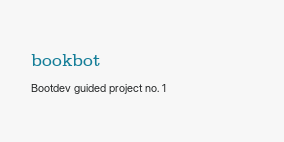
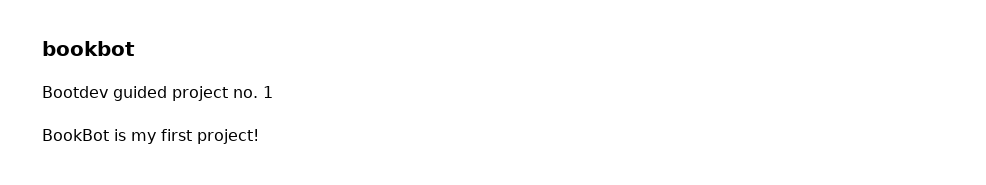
(166, 88) none -> [42,129,259,144] // BookBot is my first project!

